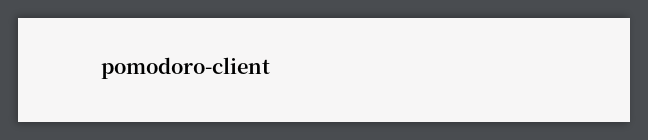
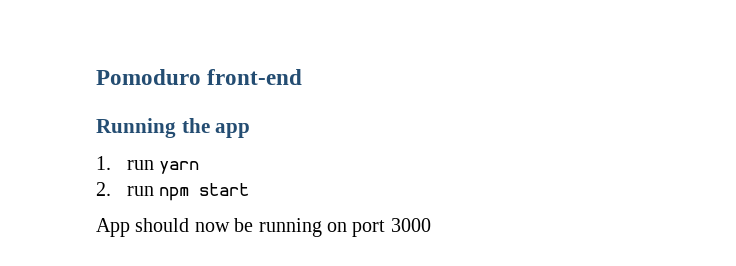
[101,57,270,79] pomodoro-client -> [96,69,303,85] [96,118,251,138] [96,156,200,174] [96,182,250,201] [96,218,431,237] Pomoduro front-end // Running the app // 1. run yarn // 2. run npm start // App should now be running on port 3000

